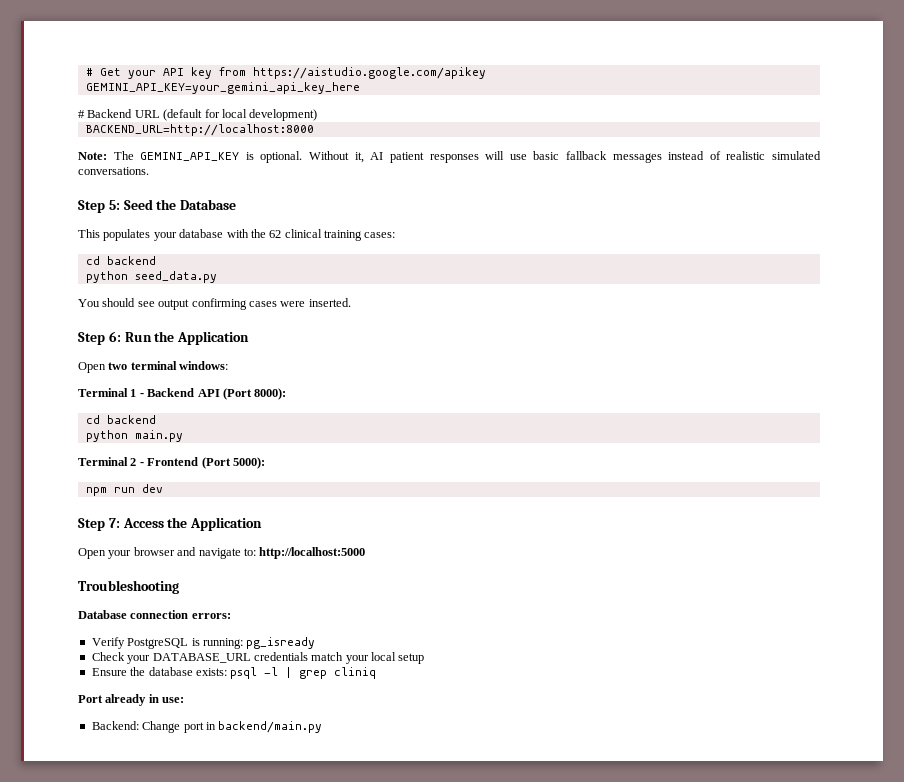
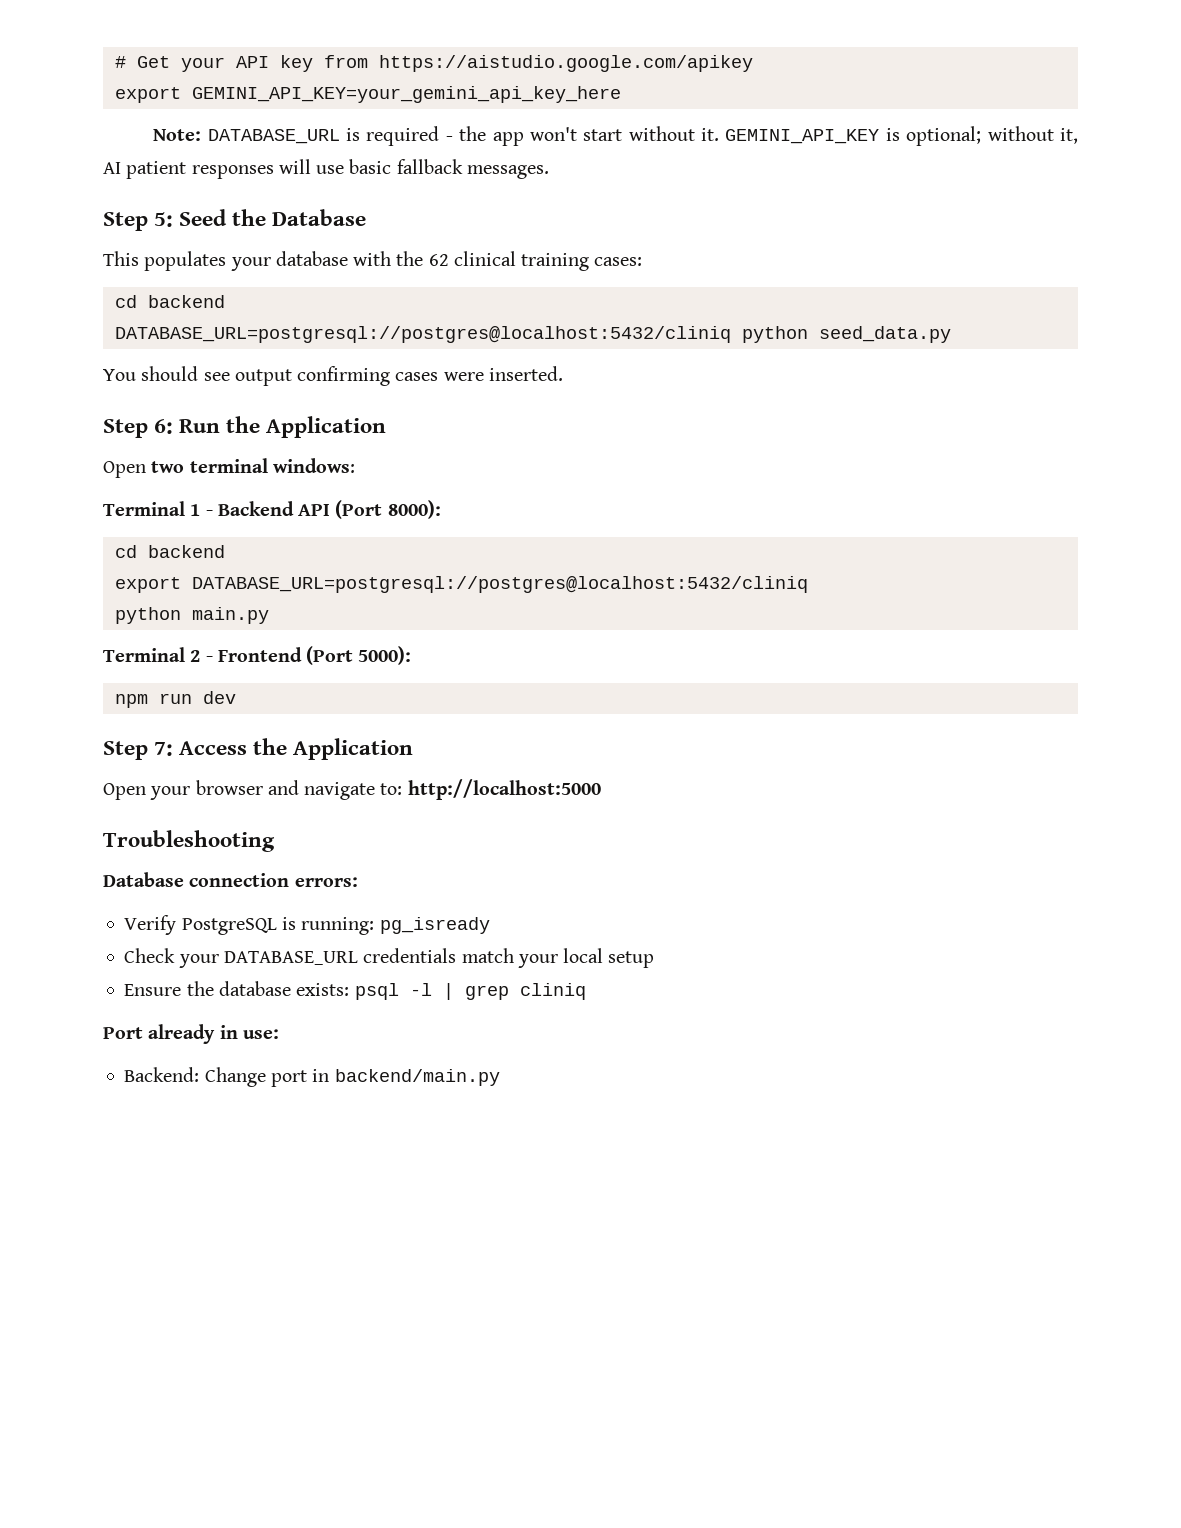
(486, 73) none -> [114,87,181,103] export
[78,109,318,121] [85,124,314,136] [78,151,350,163] # Backend URL (default for local development) // BACKEND_URL=http://localhost:8000 // Note: The GEMINI_API_KEY is optional. Without -> [153,126,1054,146] Note: DATABASE_URL is required - the app won't start without it. GEMINI_API_KEY is optional; without
[612,151,821,163] [78,167,149,175] messages instead of realistic simulated conversations. -> [466,165,549,179] messages.
(156, 260) none -> [114,326,731,343] DATABASE_URL=postgresql://postgres@localhost:5432/cliniq
(156, 419) none -> [114,576,808,593] // export DATABASE_URL=postgresql://postgres@localhost:5432/cliniq

